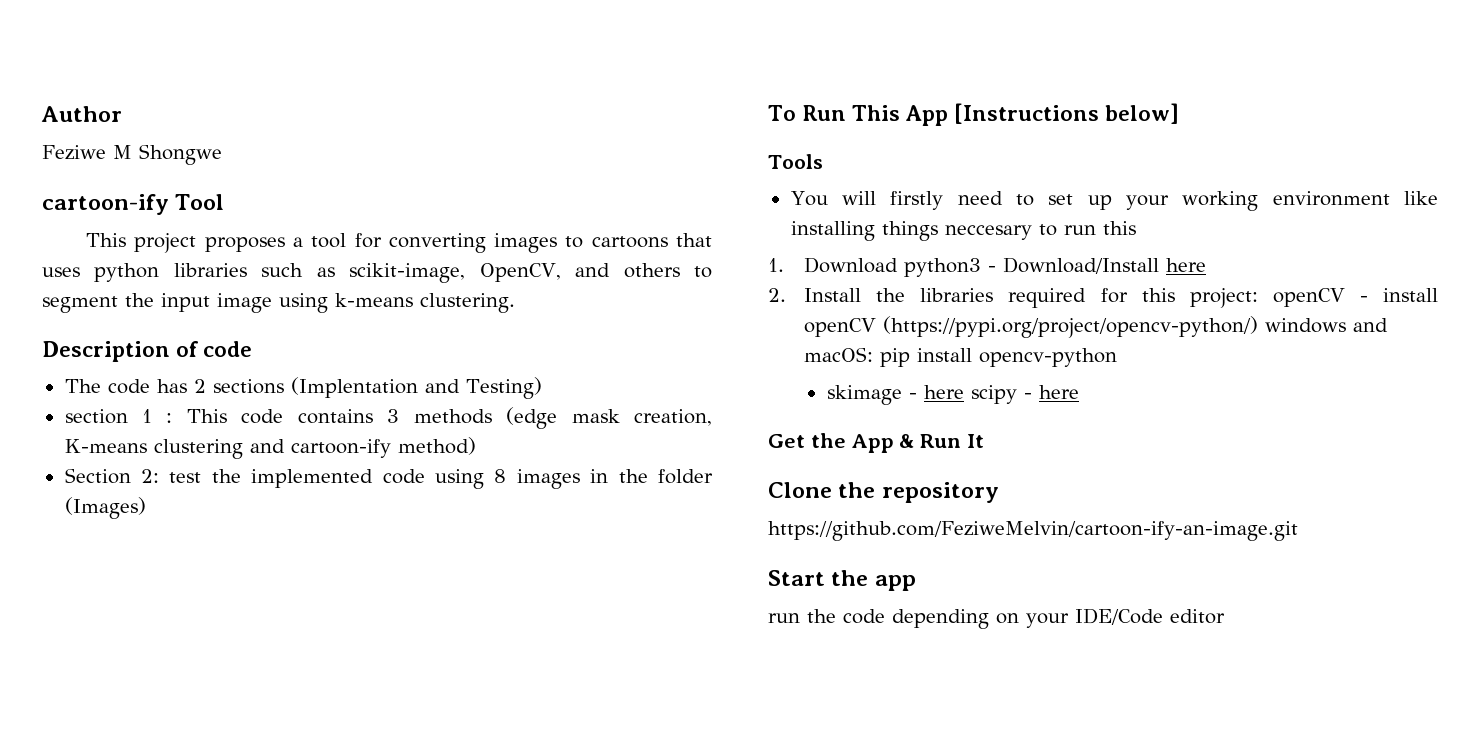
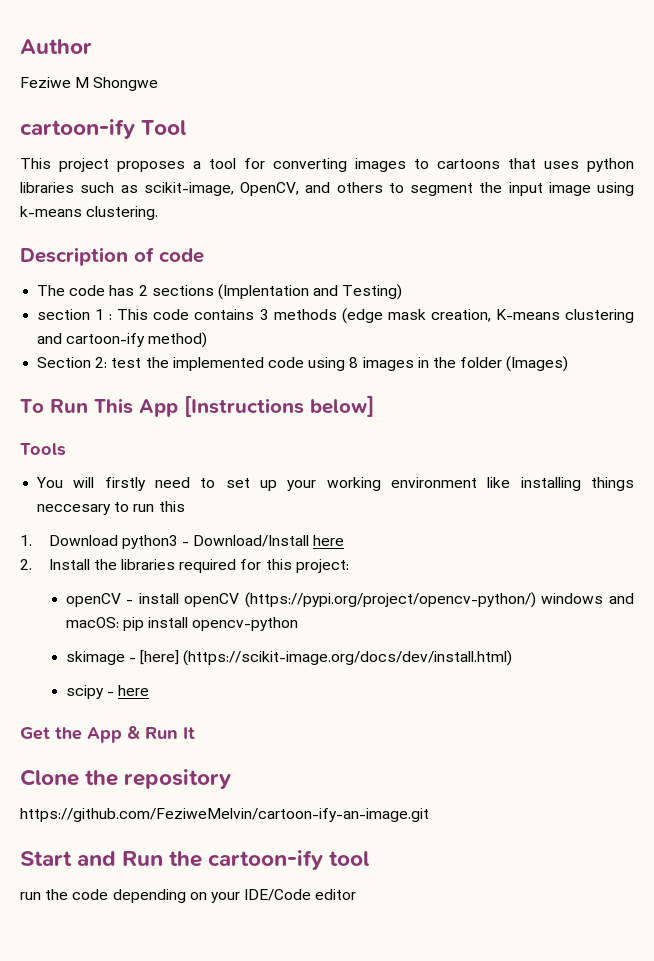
(1258, 298) none -> (349, 566) //
[923,385,964,399] here -> [140,650,513,666] [here] (https://scikit-image.org/docs/dev/install.html) //
[831,570,916,591] the app -> [77,850,370,870] and Run the cartoon-ify tool

